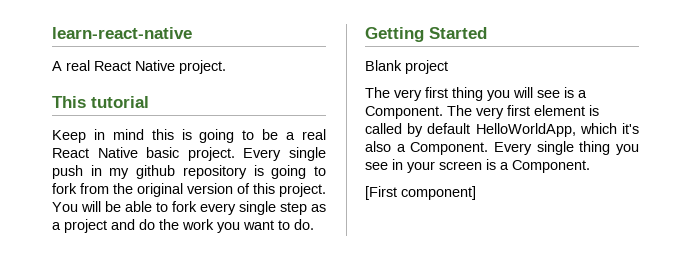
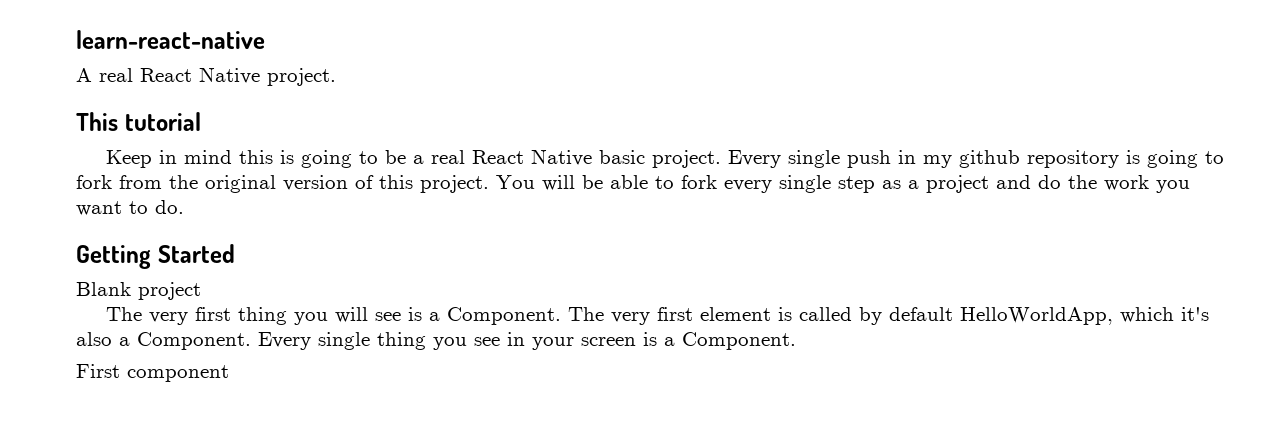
[365,186,476,200] [First component] -> [76,364,229,382] First component

